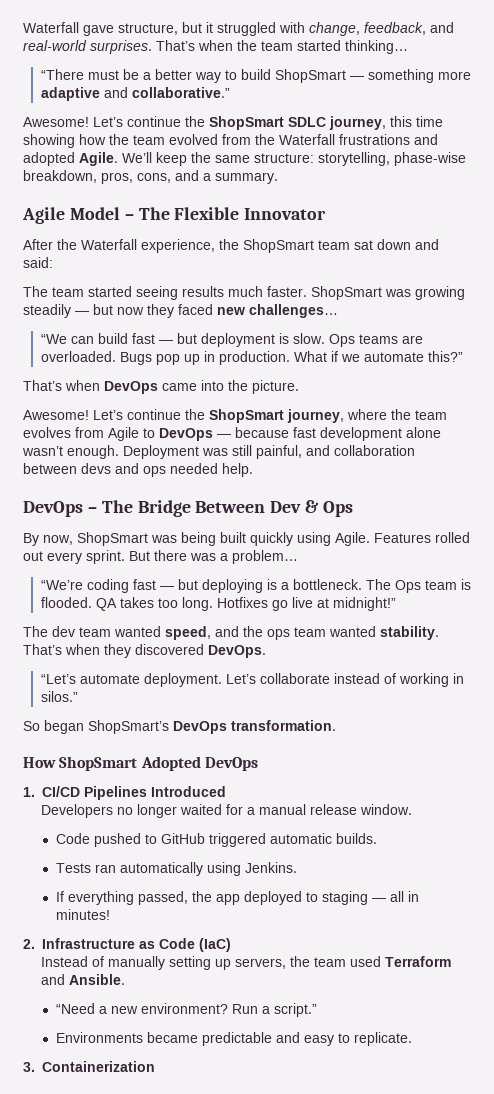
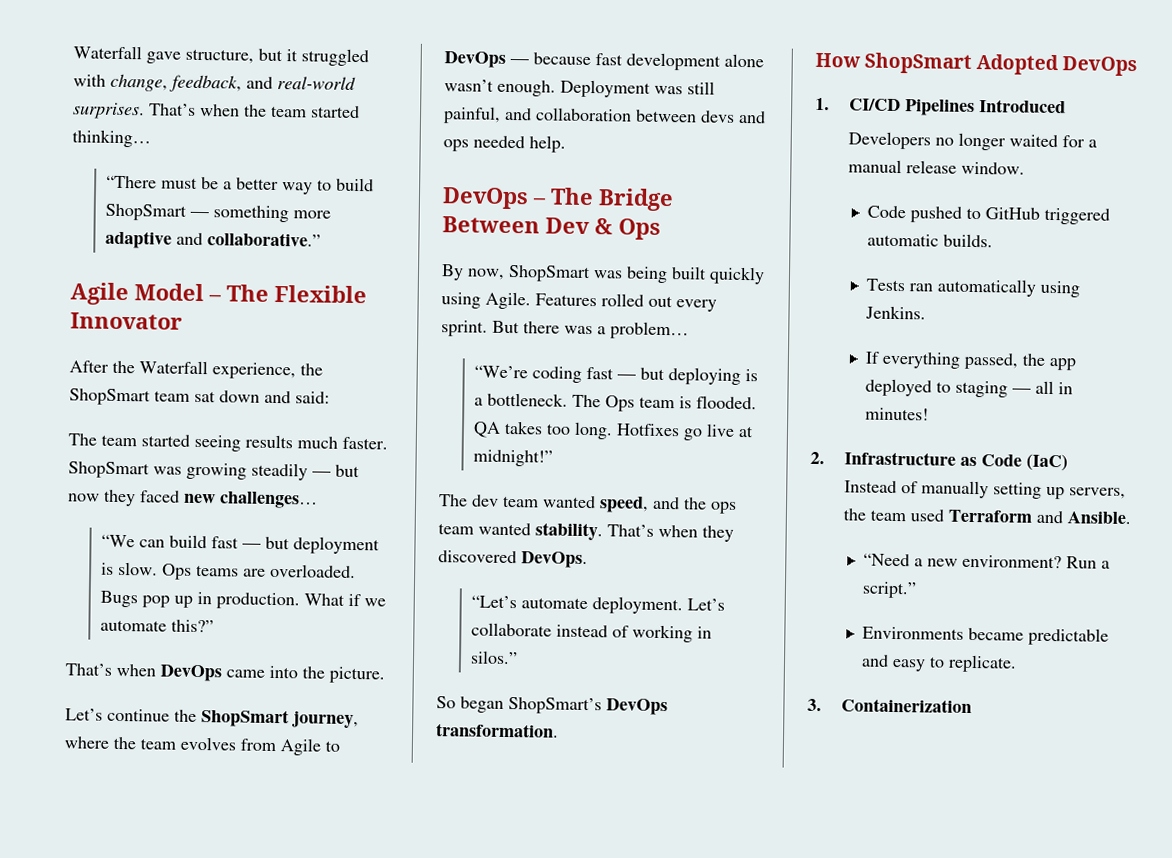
[23,116,443,130] [23,134,438,148] [23,152,466,166] [23,170,278,184] // Awesome! Let’s continue the ShopSmart SDLC journey, this time showing how the team evolved from the Waterfall frustrations and adopted Agile. We’ll keep the same structure: storytelling, phase-wise breakdown, pros, cons, and a summary. -> (322, 239) none
[23,410,89,420] Awesome! -> (385, 675) none

